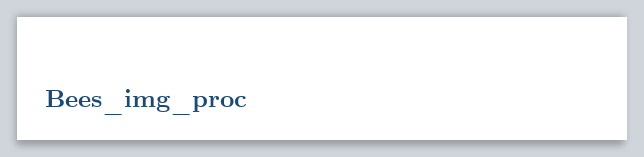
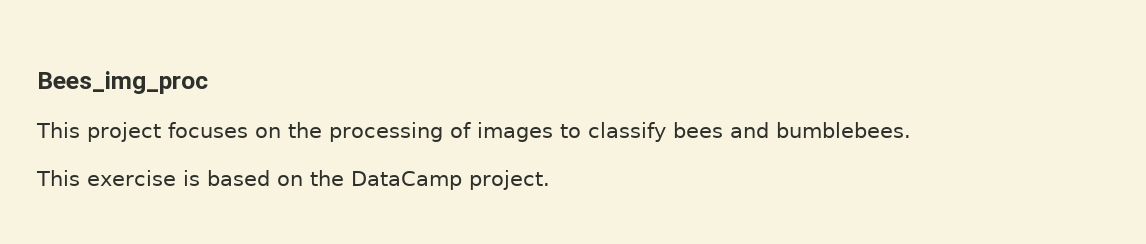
(247, 102) none -> [36,122,911,142] [36,170,550,190] // This project focuses on the processing of images to classify bees and bumblebees. // This exercise is based on the DataCamp project.

